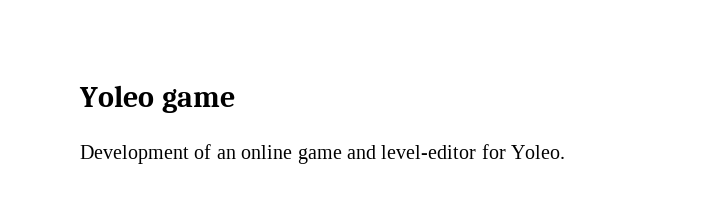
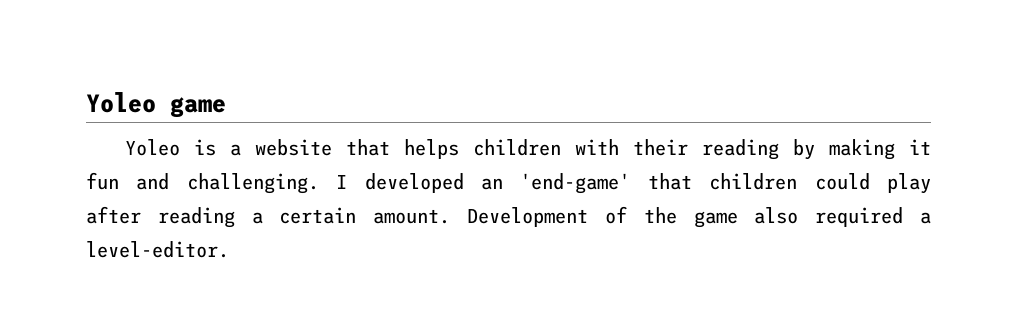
[80,144,566,164] Development of an online game and level-editor for Yoleo. -> [125,139,931,160] [86,172,931,194] [86,206,932,228] [86,241,229,258] Yoleo is a website that helps children with their reading by making it fun and challenging. I developed an 'end-game' that children could play after reading a certain amount. Development of the game also required a level-editor.

